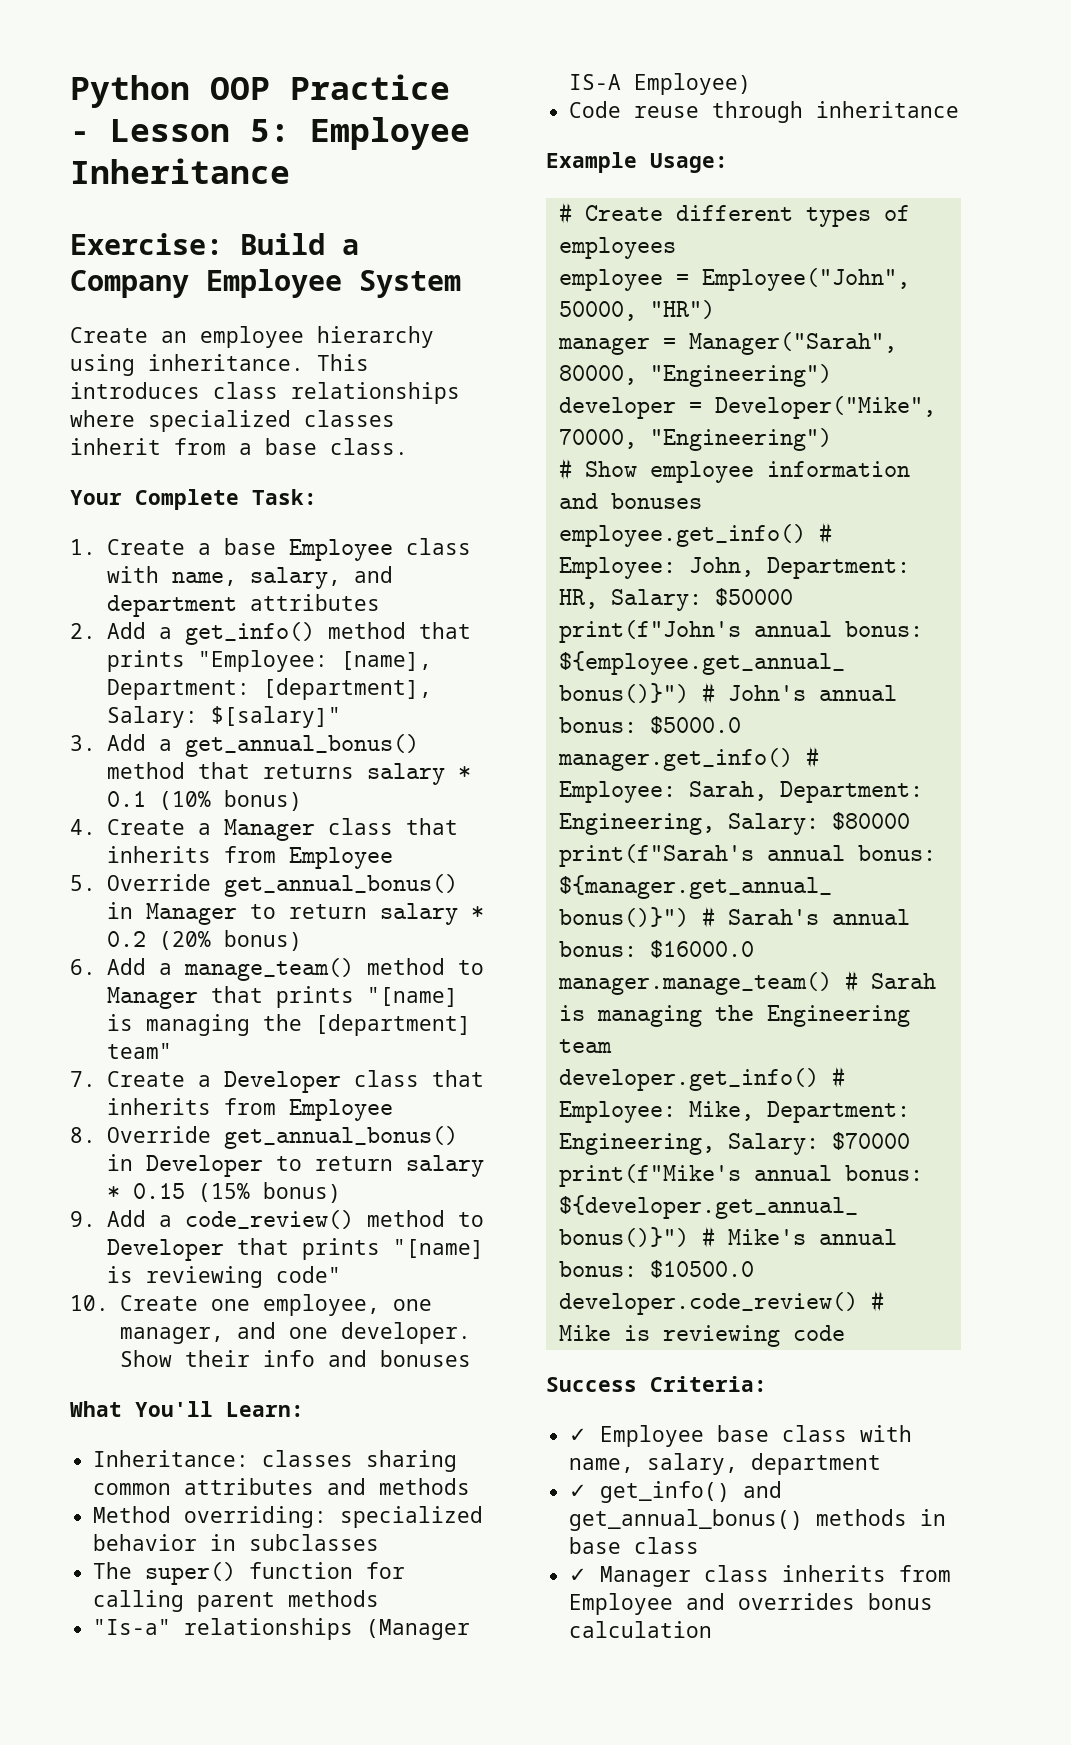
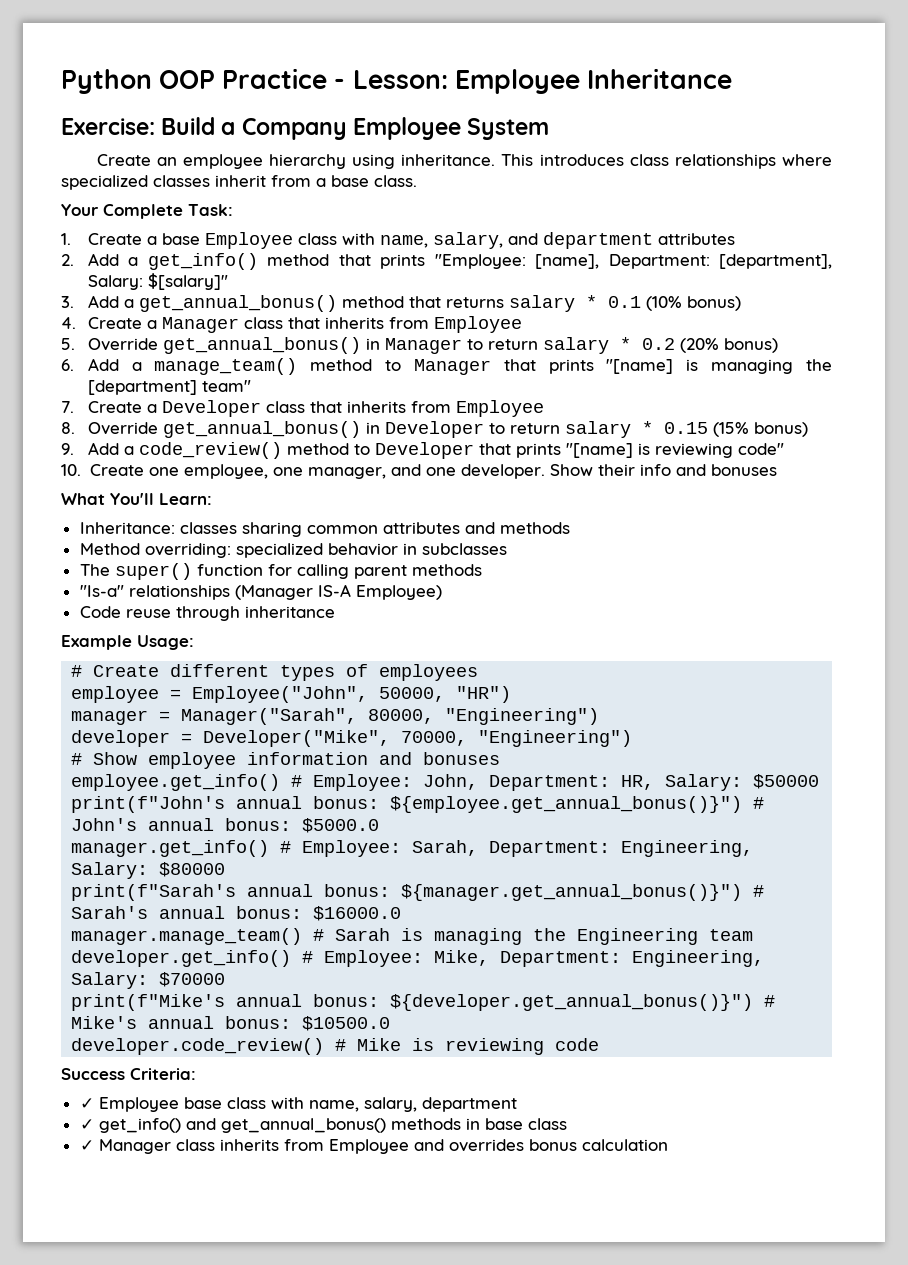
[110,119,290,142] Lesson 5: -> [352,70,448,89] Lesson:

